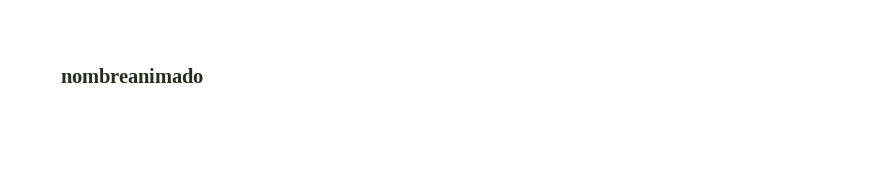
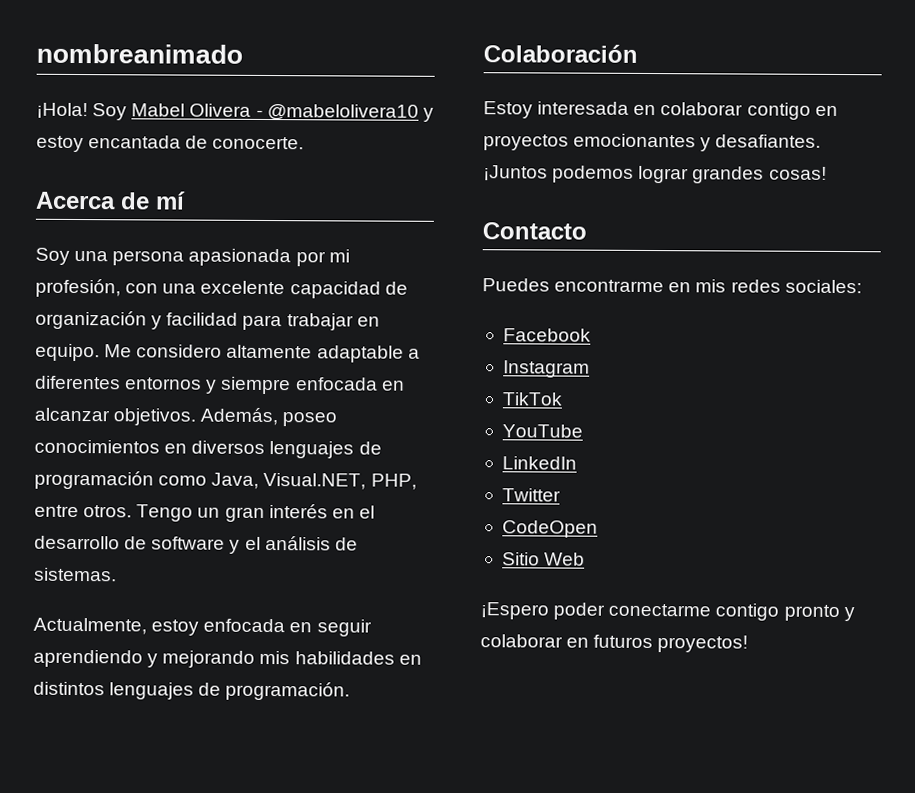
(203, 75) none -> [36,102,434,122] [36,135,305,153] [35,191,186,210] [35,247,350,267] [35,278,408,299] [35,310,380,331] [35,343,420,363] [35,375,405,395] [34,407,338,427] [34,439,382,459] [34,470,417,490] [34,504,375,522] [34,535,358,554] [34,567,117,582] [33,617,372,637] [33,649,422,668] [33,681,351,701] [483,44,638,63] [483,101,838,120] [483,133,822,152] [483,165,827,184] [482,222,587,240] [482,278,862,294] [502,328,591,342] [502,360,590,378] [501,392,563,406] [501,424,583,438] [501,456,577,470] [501,488,561,502] [501,520,598,538] [501,552,586,566] [480,602,855,622] [480,634,749,653] // ¡Hola! Soy Mabel Olivera - @mabelolivera10 y estoy encantada de conocerte. // Acerca de mí // Soy una persona apasionada por mi profesión, con una excelente capacidad de organización y facilidad para trabajar en equipo. Me considero altamente adaptable a diferentes entornos y siempre enfocada en alcanzar objetivos. Además, poseo conocimientos en diversos lenguajes de programación como Java, Visual.NET, PHP, entre otros. Tengo un gran interés en el desarrollo de software y el análisis de sistemas. // Actualmente, estoy enfocada en seguir aprendiendo y mejorando mis habilidades en distintos lenguajes de programación. // Colaboración // Estoy interesada en colaborar contigo en proyectos emocionantes y desafiantes. ¡Juntos podemos lograr grandes cosas! // Contacto // Puedes encontrarme en mis redes sociales: // Facebook // Instagram // TikTok // YouTube // LinkedIn // Twitter // CodeOpen // Sitio Web // ¡Espero poder conectarme contigo pronto y colaborar en futuros proyectos!

